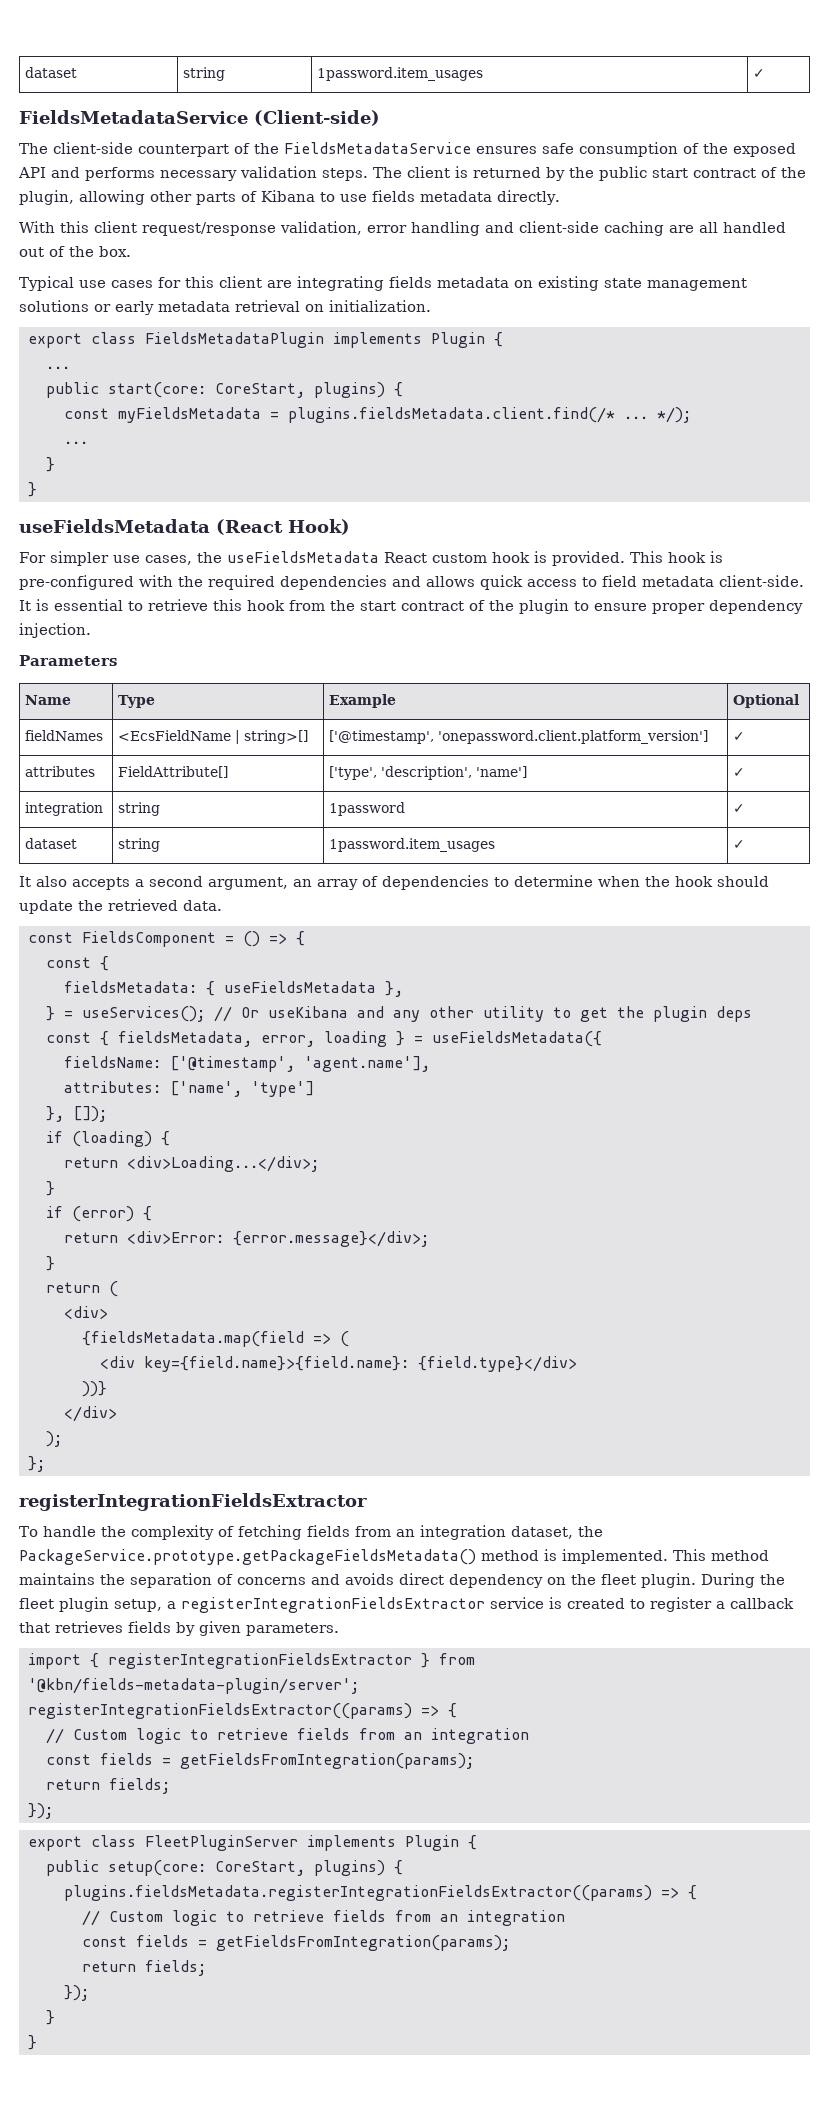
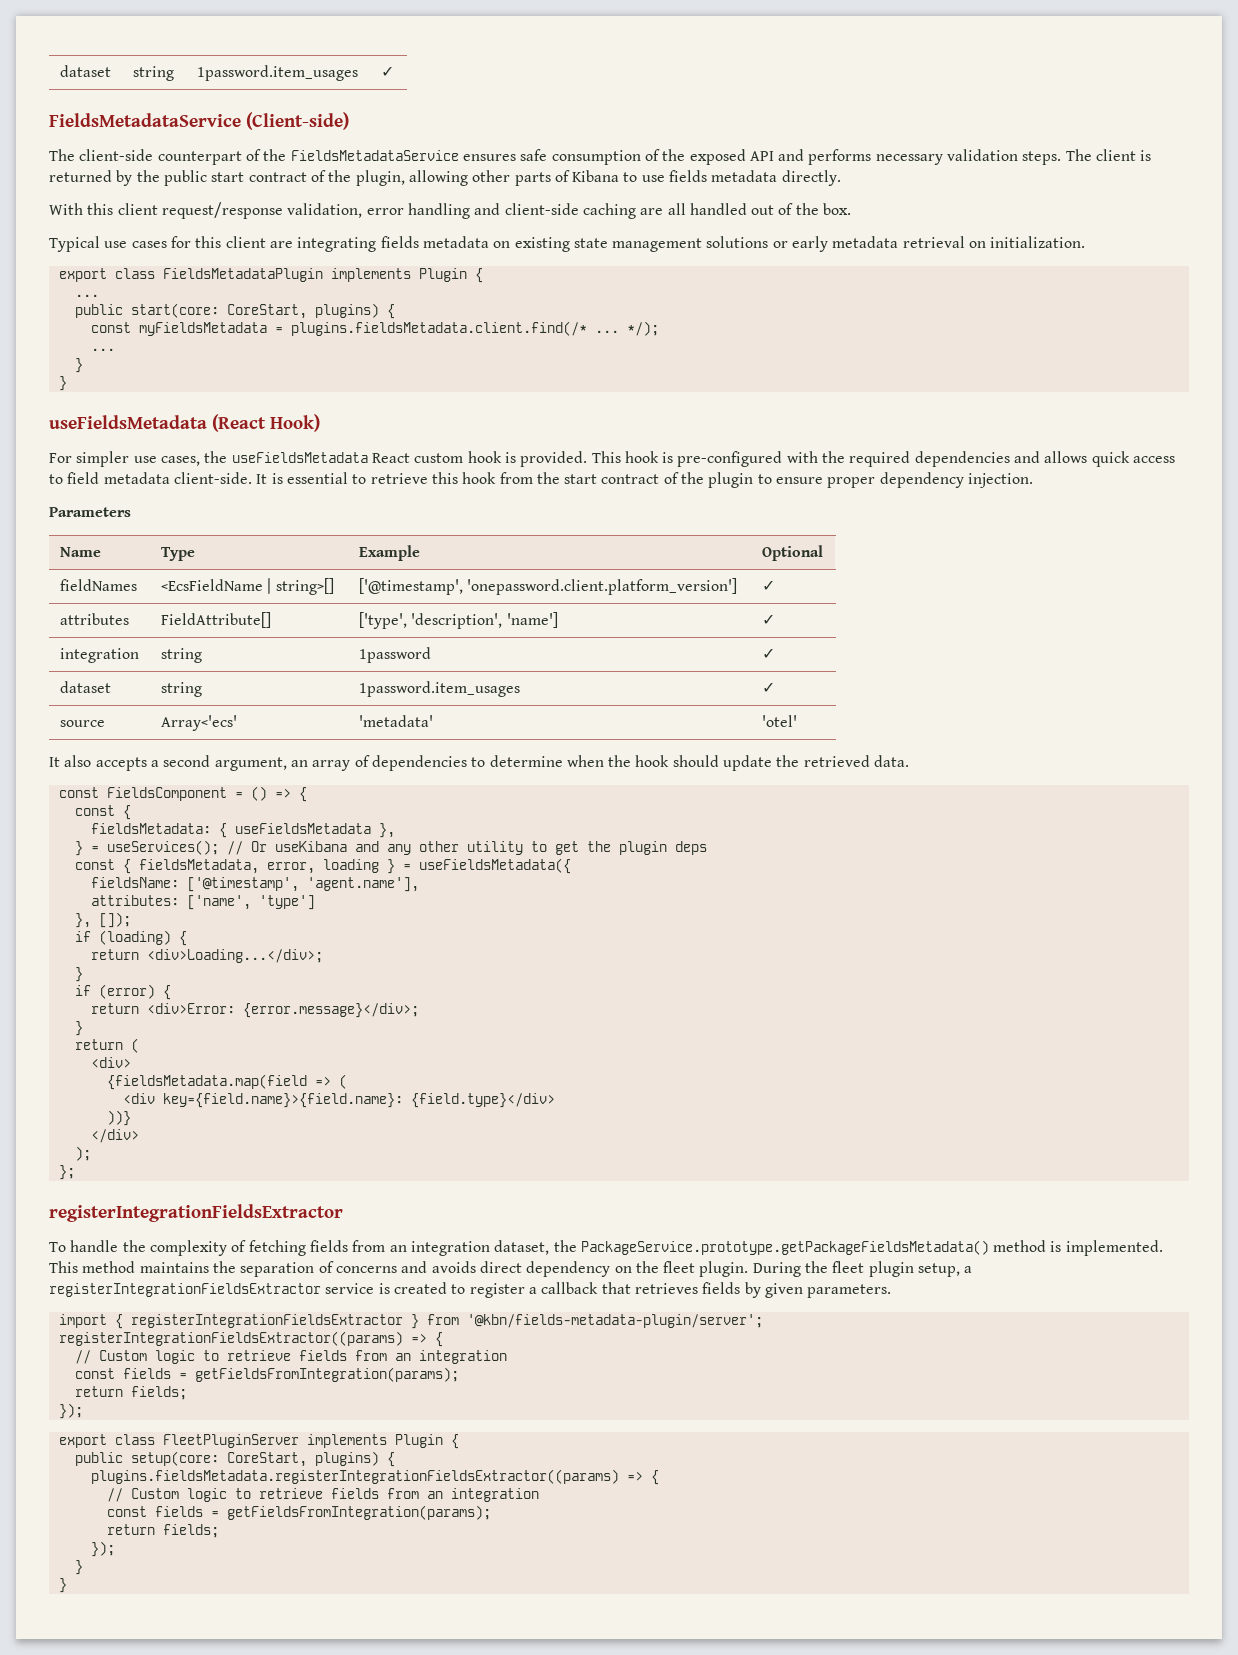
(746, 844) none -> [59,720,105,727] [160,715,237,731] [358,715,433,727] [761,715,797,727] // source | Array<'ecs' | 'metadata' | 'otel'

